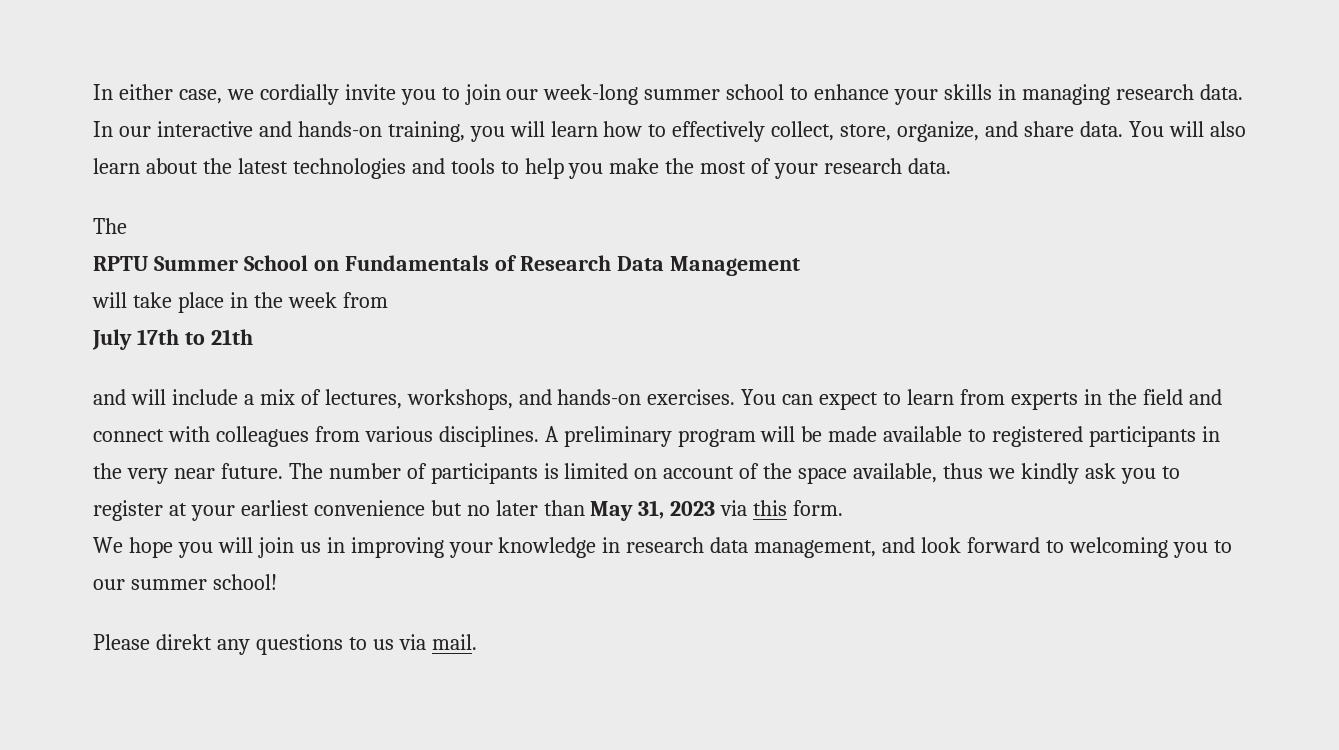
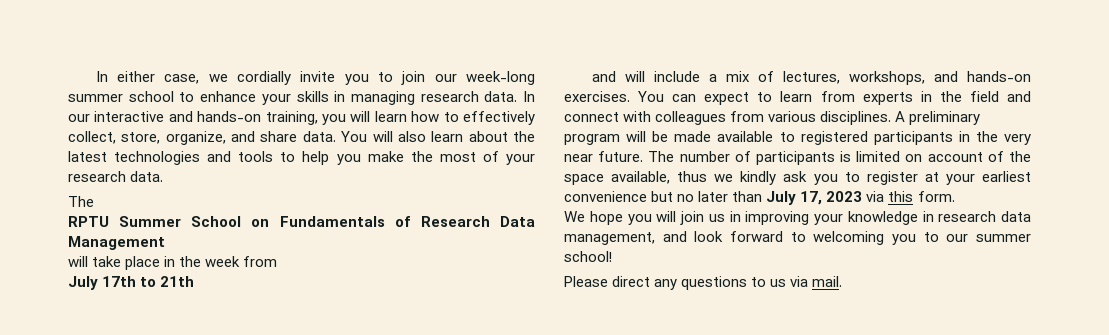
[590,500,665,521] May 31, -> [766,191,823,205] July 17,
[155,634,212,650] direkt -> [612,276,651,287] direct

